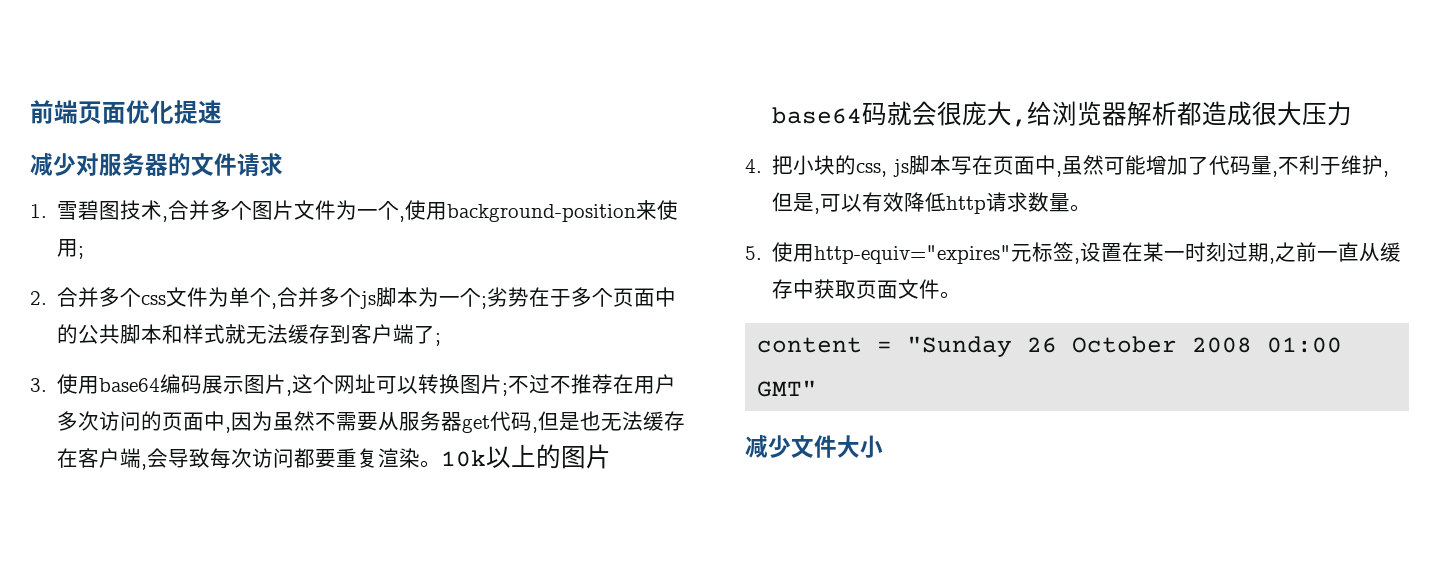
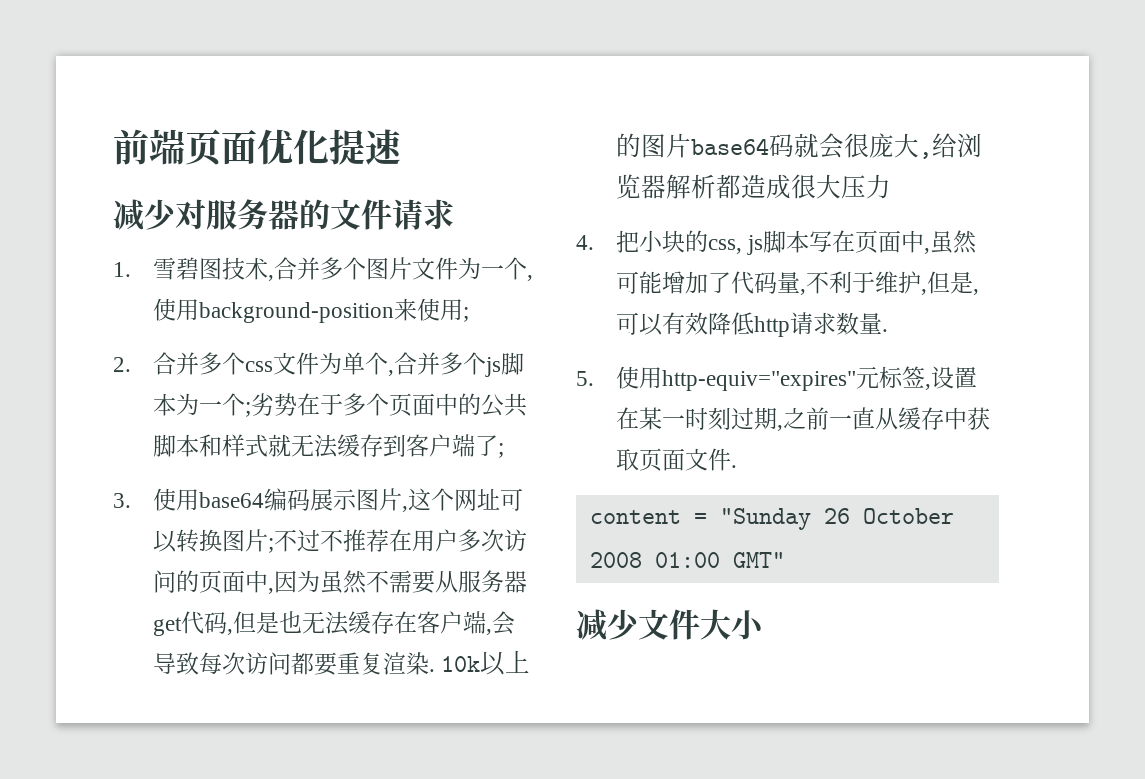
[420,460,442,468] 。 -> [429,669,436,672] .
[1070,204,1092,212] 。 -> [882,329,889,332] .
[940,291,962,299] 。 -> [731,465,738,468] .

